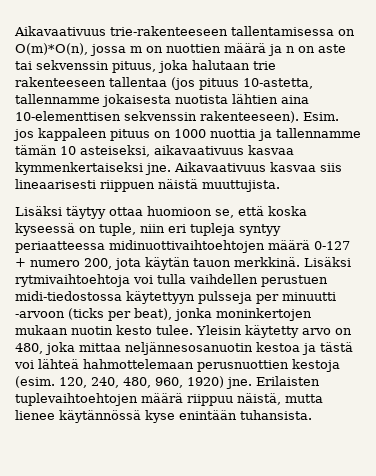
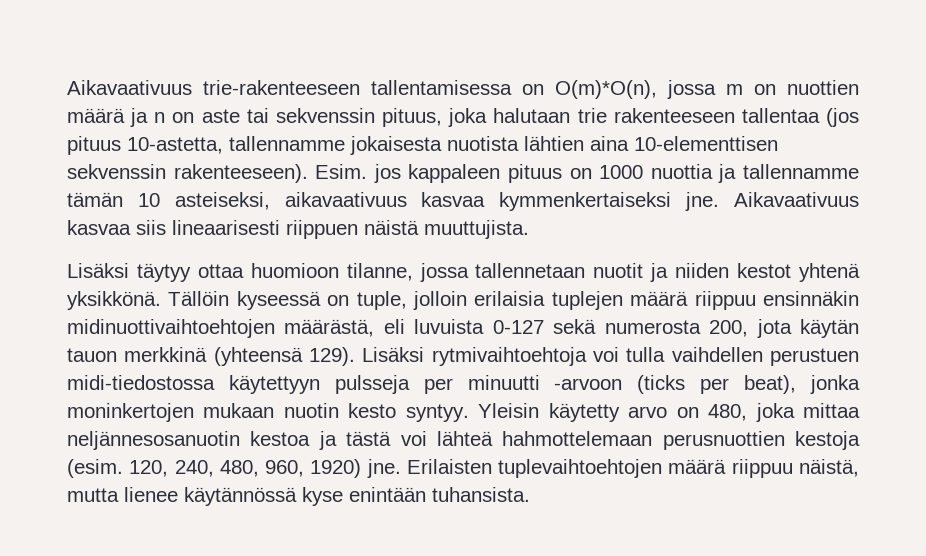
[215,206,307,218] [15,223,281,236] [15,240,350,253] [15,258,80,267] se, että koska kyseessä on tuple, niin eri tupleja syntyy periaatteessa midinuottivaihtoehtojen määrä 0-127 + numero -> [346,263,860,282] [67,291,859,310] [67,319,701,338] tilanne, jossa tallennetaan nuotit ja niiden kestot yhtenä yksikkönä. Tällöin kyseessä on tuple, jolloin erilaisia tuplejen määrä riippuu ensinnäkin midinuottivaihtoehtojen määrästä, eli luvuista 0-127 sekä numerosta
[234,257,300,267] merkkinä. -> [124,347,355,366] merkkinä (yhteensä 129).
[156,325,193,335] tulee. -> [405,404,469,422] syntyy.

